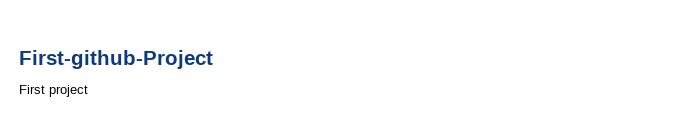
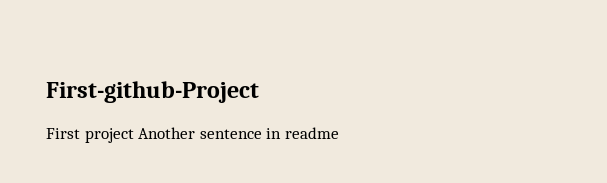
(88, 91) none -> [138,127,339,139] Another sentence in readme

